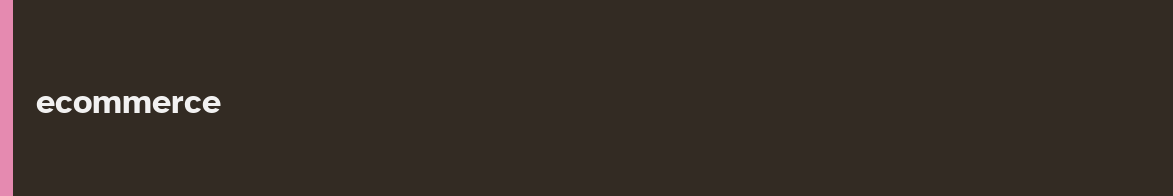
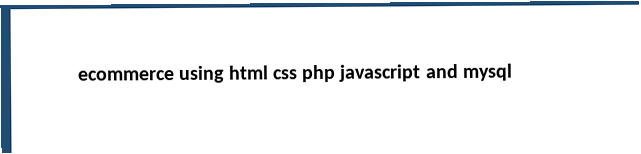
(221, 104) none -> [178,63,513,84] using html css php javascript and mysql

